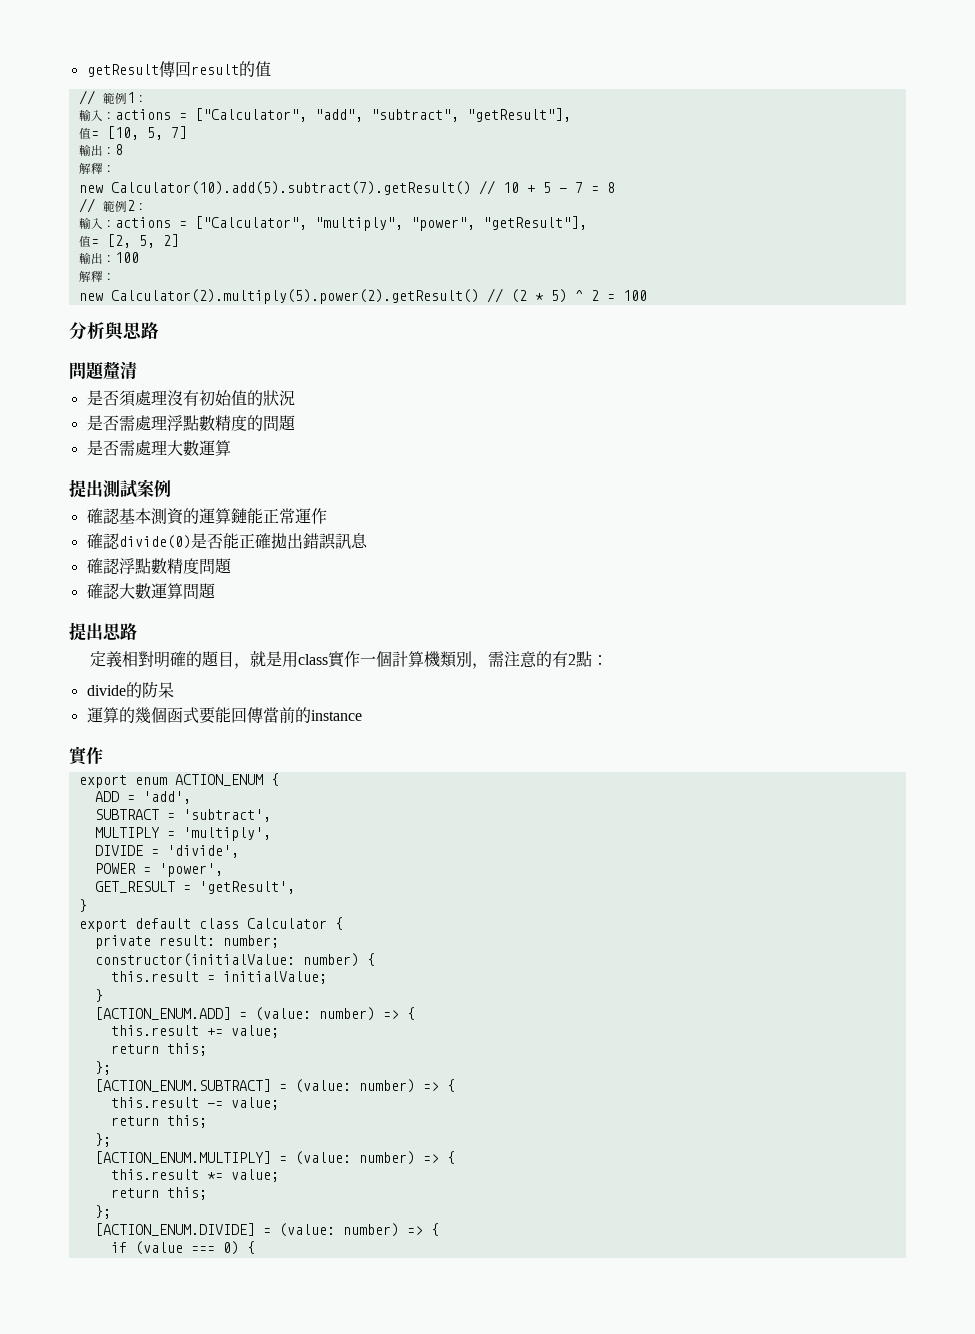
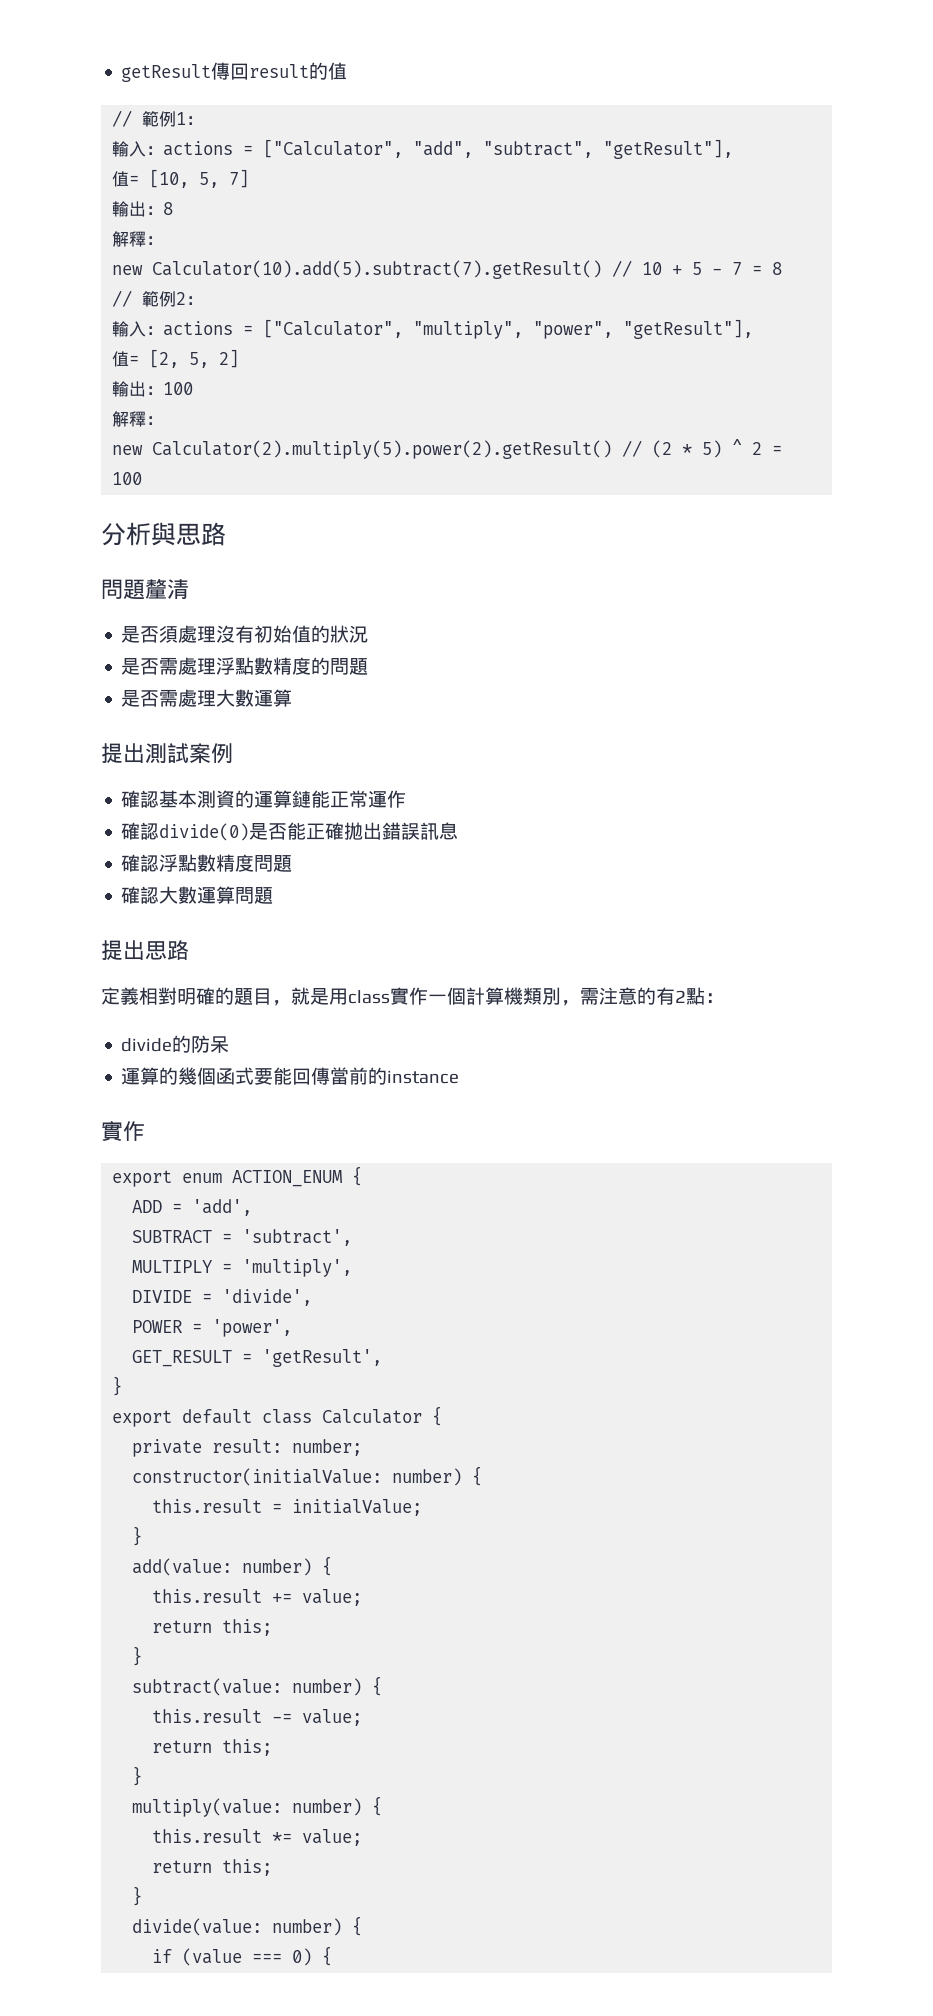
[94,1007,399,1021] [ACTION_ENUM.ADD] = (value: number) => -> [132,1558,313,1576] add(value: number)
[94,1061,111,1075] [94,1079,439,1093] }; // [ACTION_ENUM.SUBTRACT] = (value: number) => -> [132,1646,143,1666] [132,1678,363,1696] } // subtract(value: number)
[94,1133,111,1147] [94,1151,439,1165] }; // [ACTION_ENUM.MULTIPLY] = (value: number) => -> [132,1766,143,1786] [132,1798,363,1817] } // multiply(value: number)
[94,1205,111,1219] [94,1223,423,1237] }; // [ACTION_ENUM.DIVIDE] = (value: number) => -> [132,1886,143,1906] [132,1918,343,1936] } // divide(value: number)

